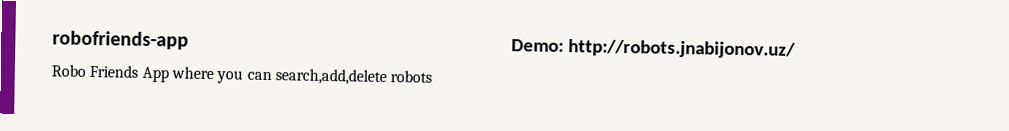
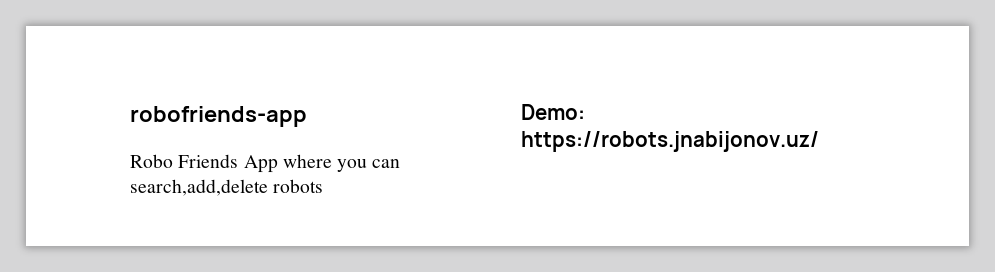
[567,39,796,59] http://robots.jnabijonov.uz/ -> [521,131,819,152] https://robots.jnabijonov.uz/

